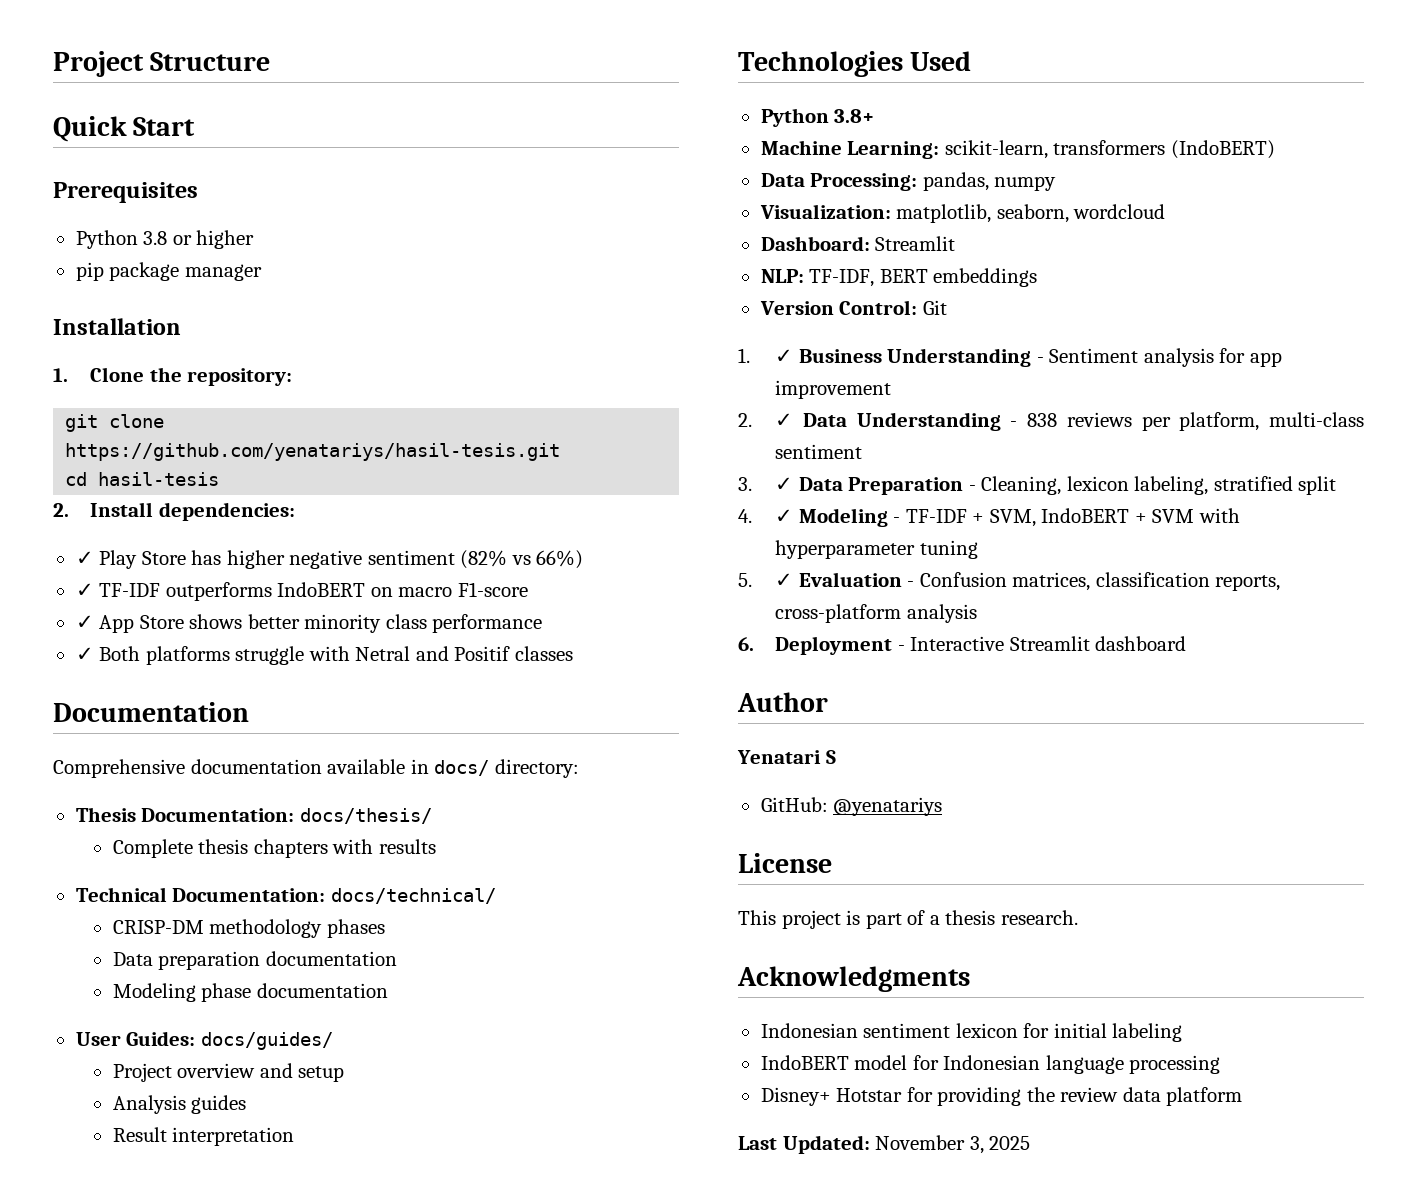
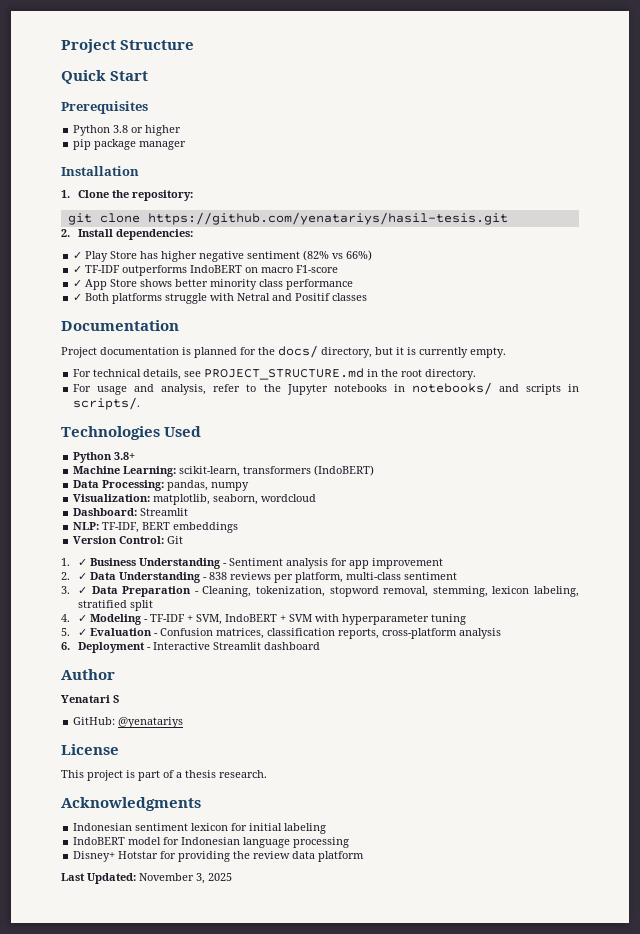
[65,472,220,486] // cd hasil-tesis -> (508, 218) none
[53,759,579,778] [75,807,432,824] [112,839,436,858] [75,887,496,904] [112,919,385,938] [112,951,397,970] [112,983,388,1002] [75,1031,333,1050] [112,1063,345,1082] [112,1095,247,1114] [112,1127,295,1146] Comprehensive documentation available in docs/ directory: // Thesis Documentation: docs/thesis/ // Complete thesis chapters with results // Technical Documentation: docs/technical/ // CRISP-DM methodology phases // Data preparation documentation // Modeling phase documentation // User Guides: docs/guides/ // Project overview and setup // Analysis guides // Result interpretation -> [61,345,506,358] [73,368,477,380] [73,382,579,395] [73,397,141,410] Project documentation is planned for the docs/ directory, but it is currently empty. // For technical details, see PROJECT_STRUCTURE.md in the root directory. // For usage and analysis, refer to the Jupyter notebooks in notebooks/ and scripts in scripts/.
(1062, 485) none -> [256,586,488,597] tokenization, stopword removal, stemming,

